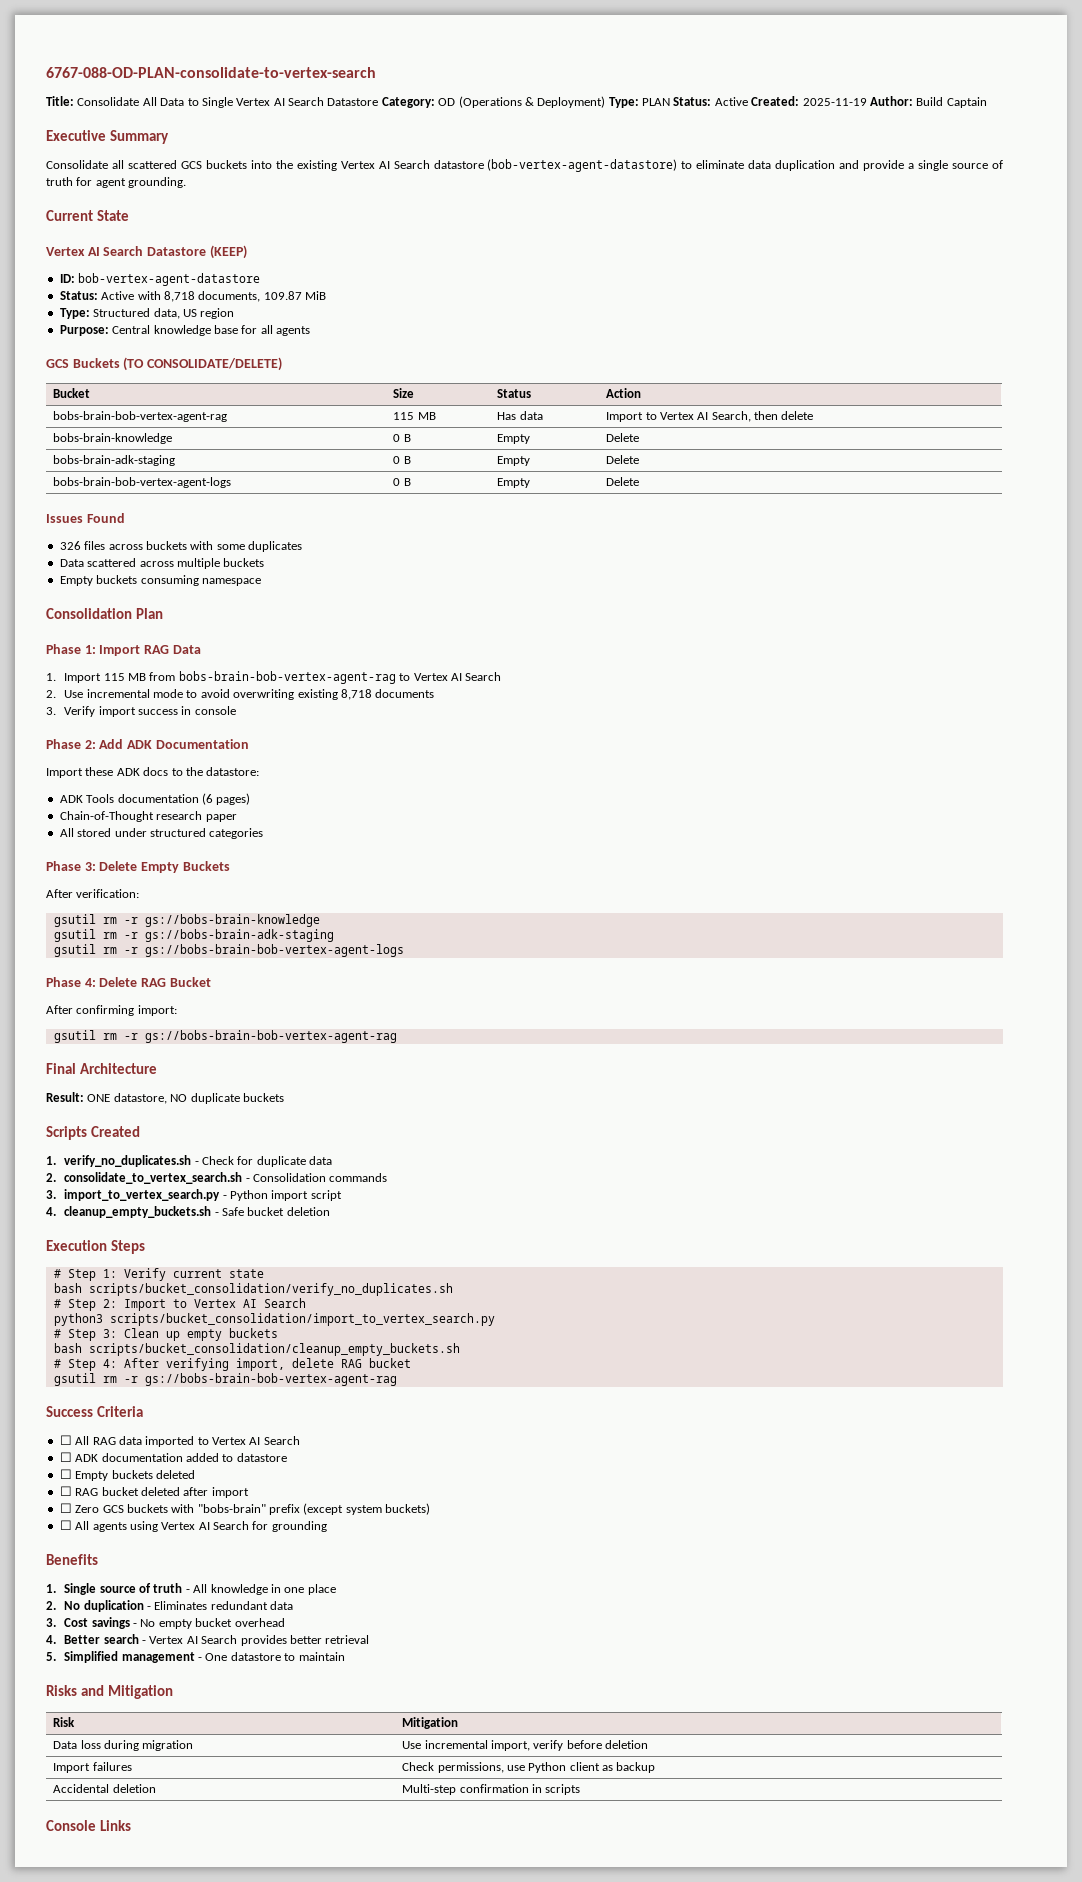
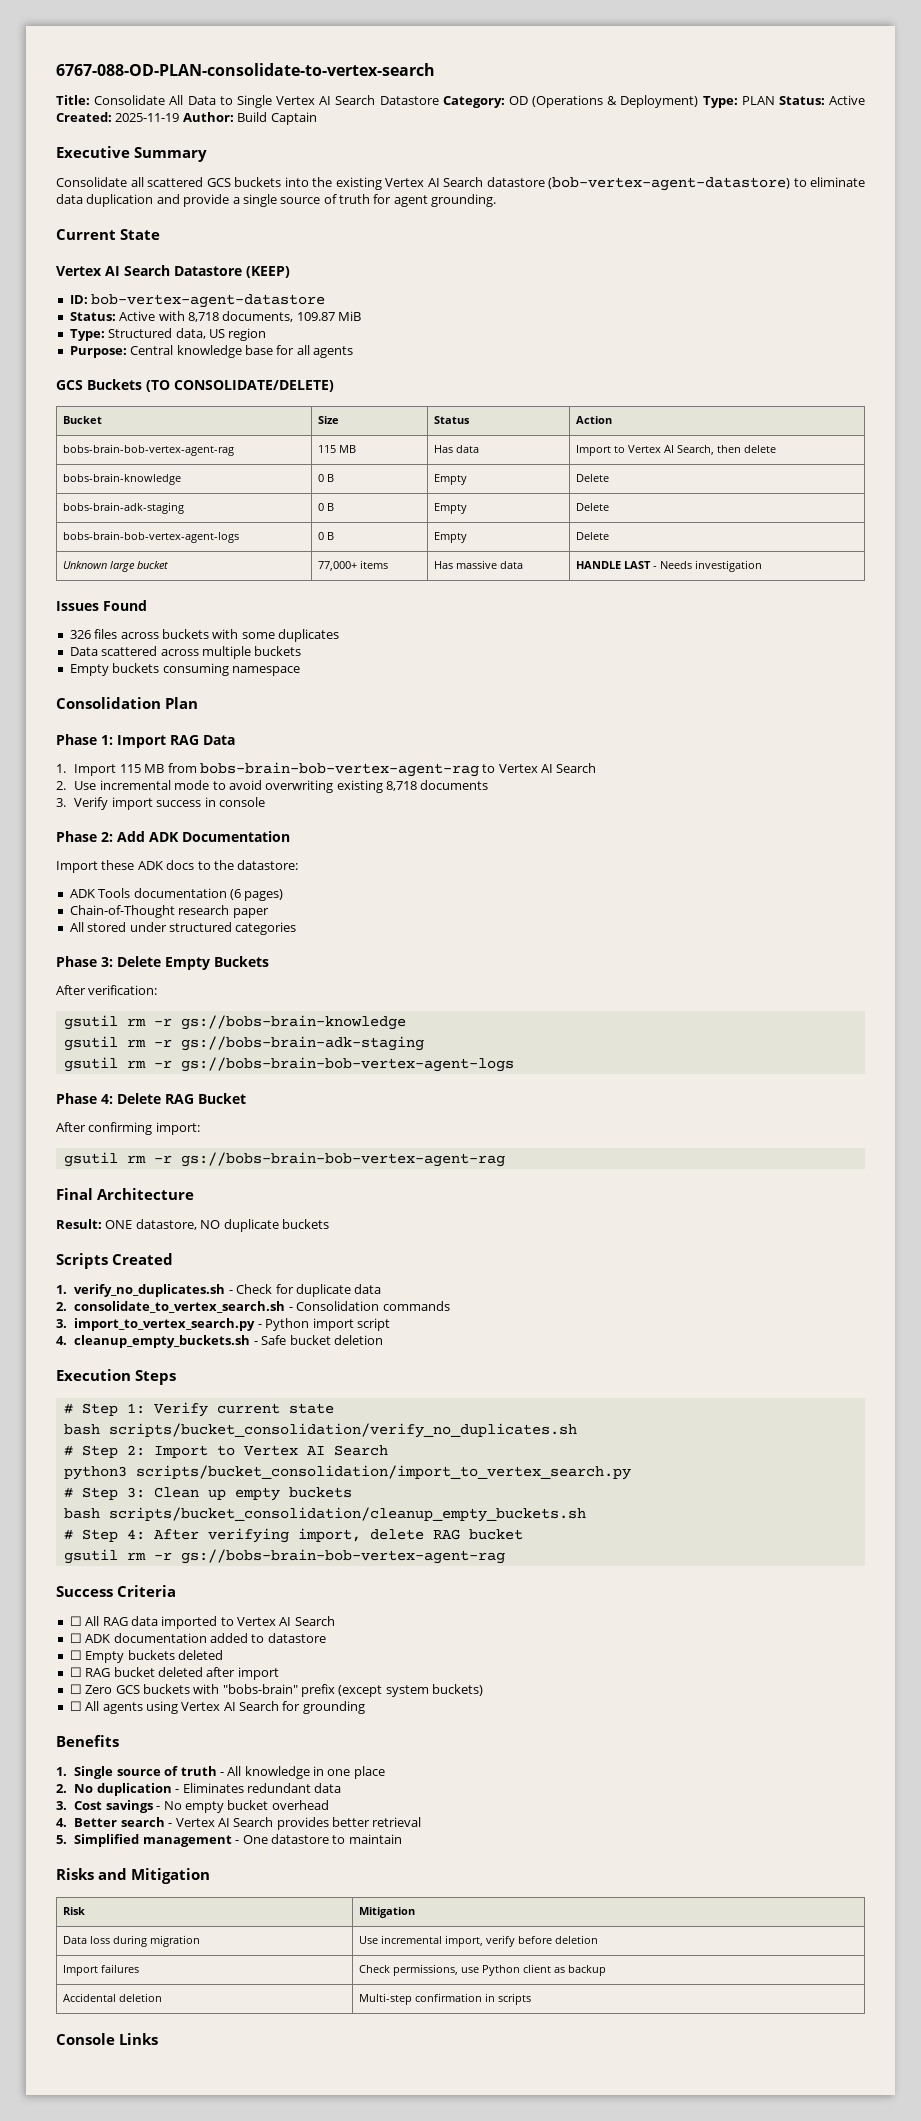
(640, 481) none -> [63,561,169,572] [318,560,389,571] [434,560,524,569] [576,560,763,572] // Unknown large bucket | 77,000+ items | Has massive data | HANDLE LAST - Needs investigation

